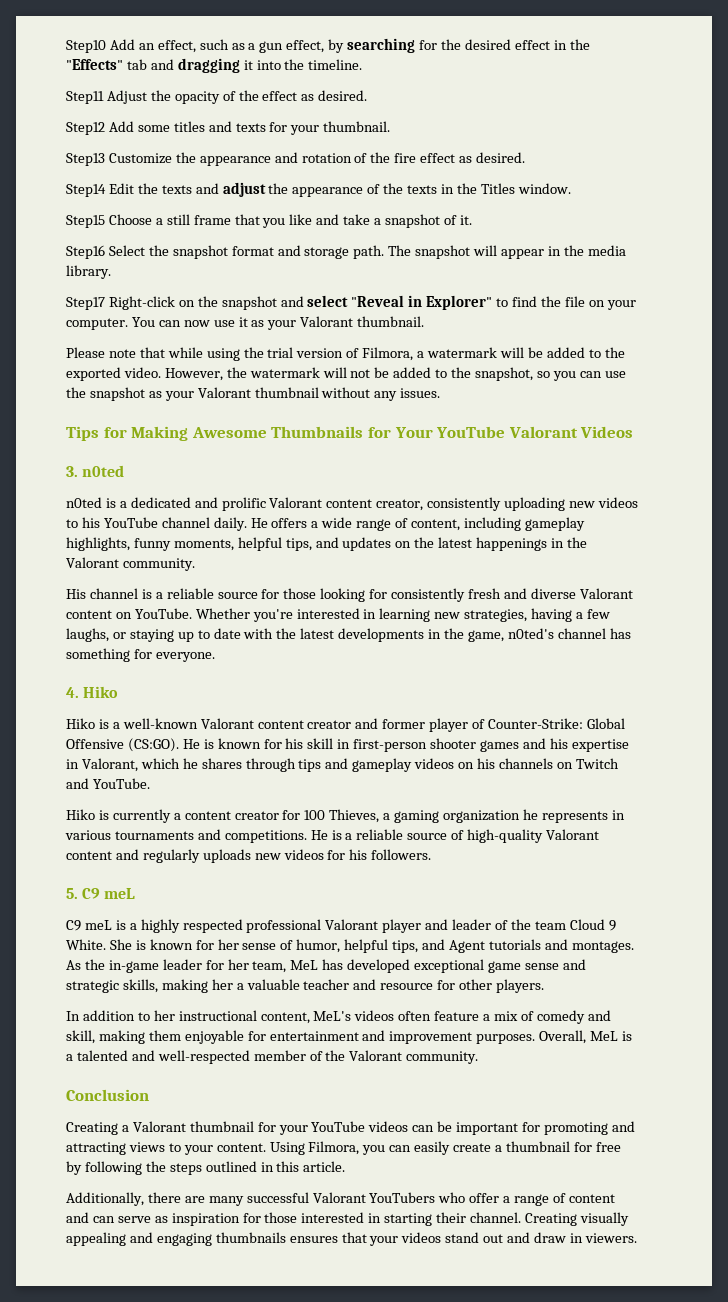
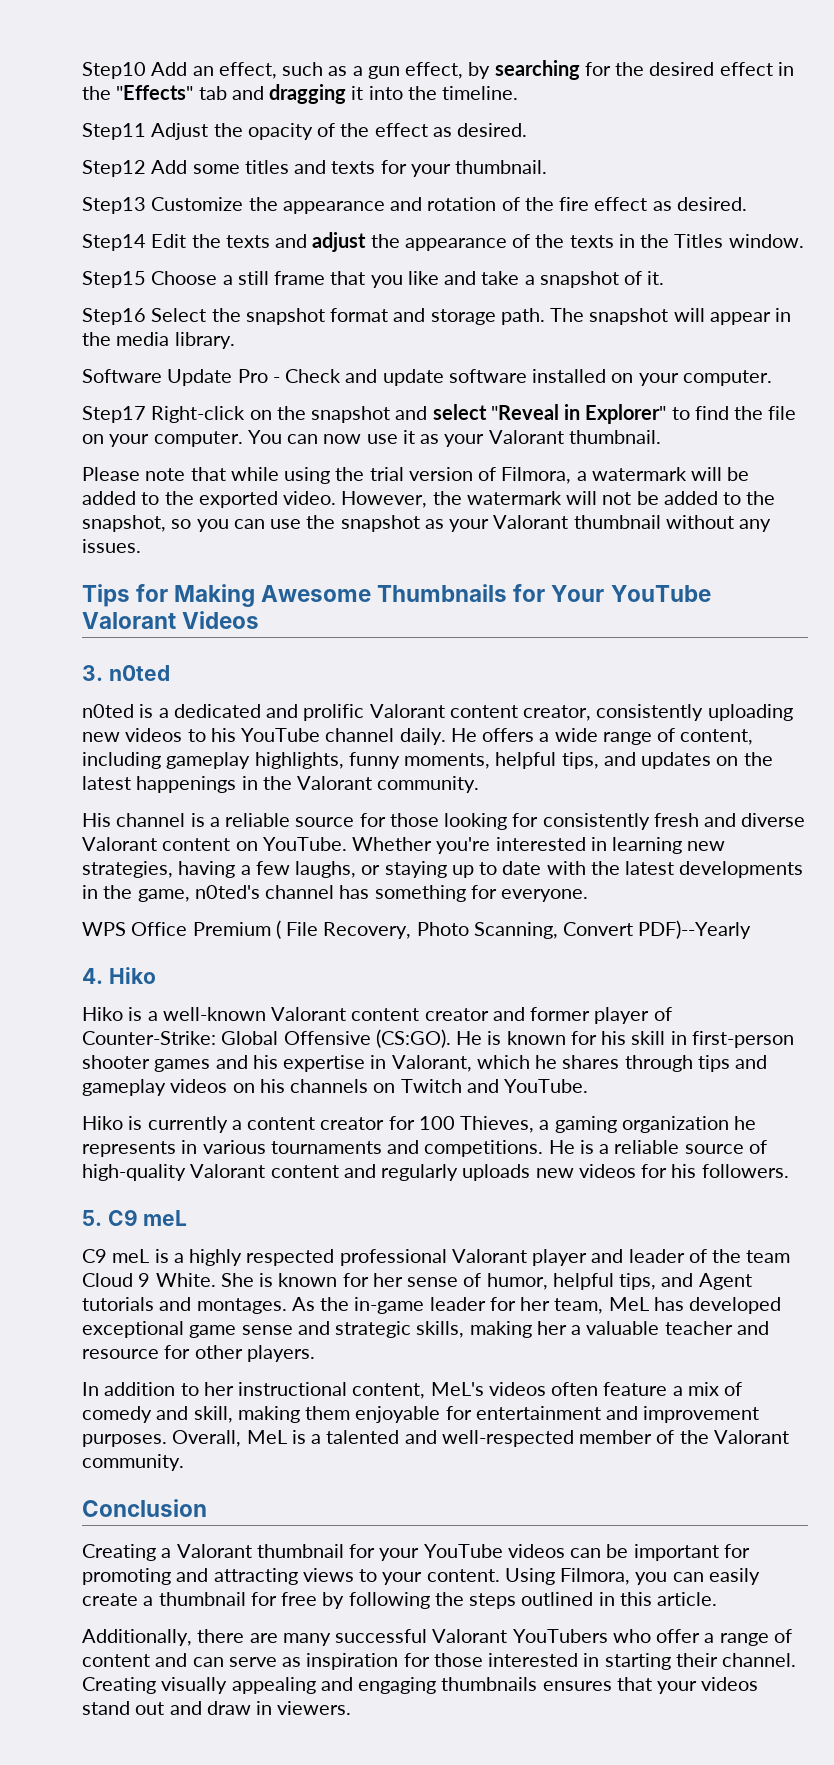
(111, 272) none -> [82,369,772,386] // Software Update Pro - Check and update software installed on your computer.
(215, 657) none -> [82,920,752,939] // WPS Office Premium ( File Recovery, Photo Scanning, Convert PDF)--Yearly

